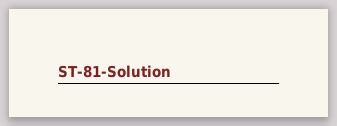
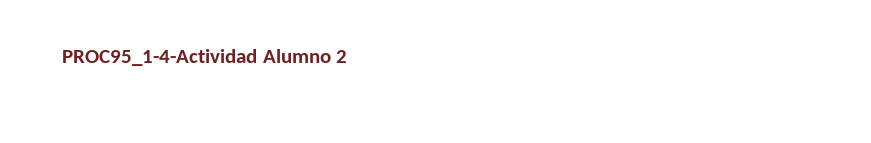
[58,65,171,78] ST-81-Solution -> [62,49,348,66] PROC95_1-4-Actividad Alumno 2

